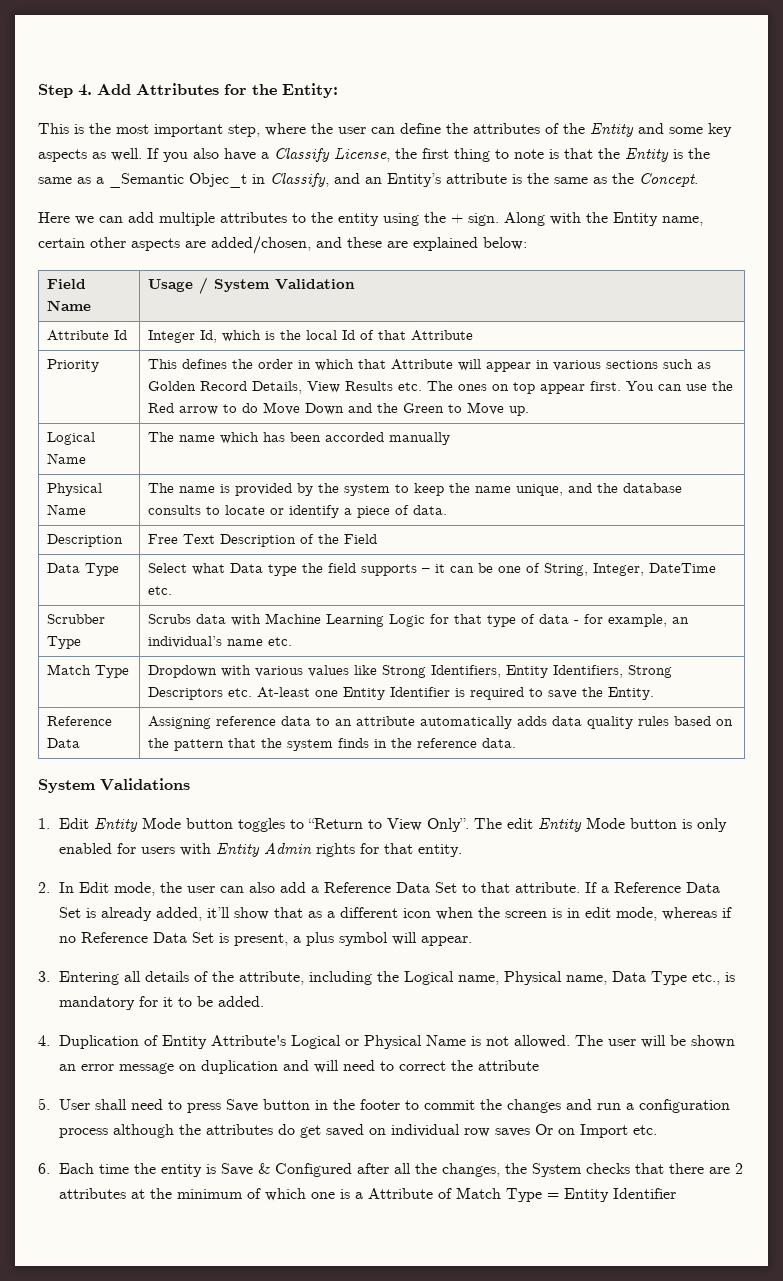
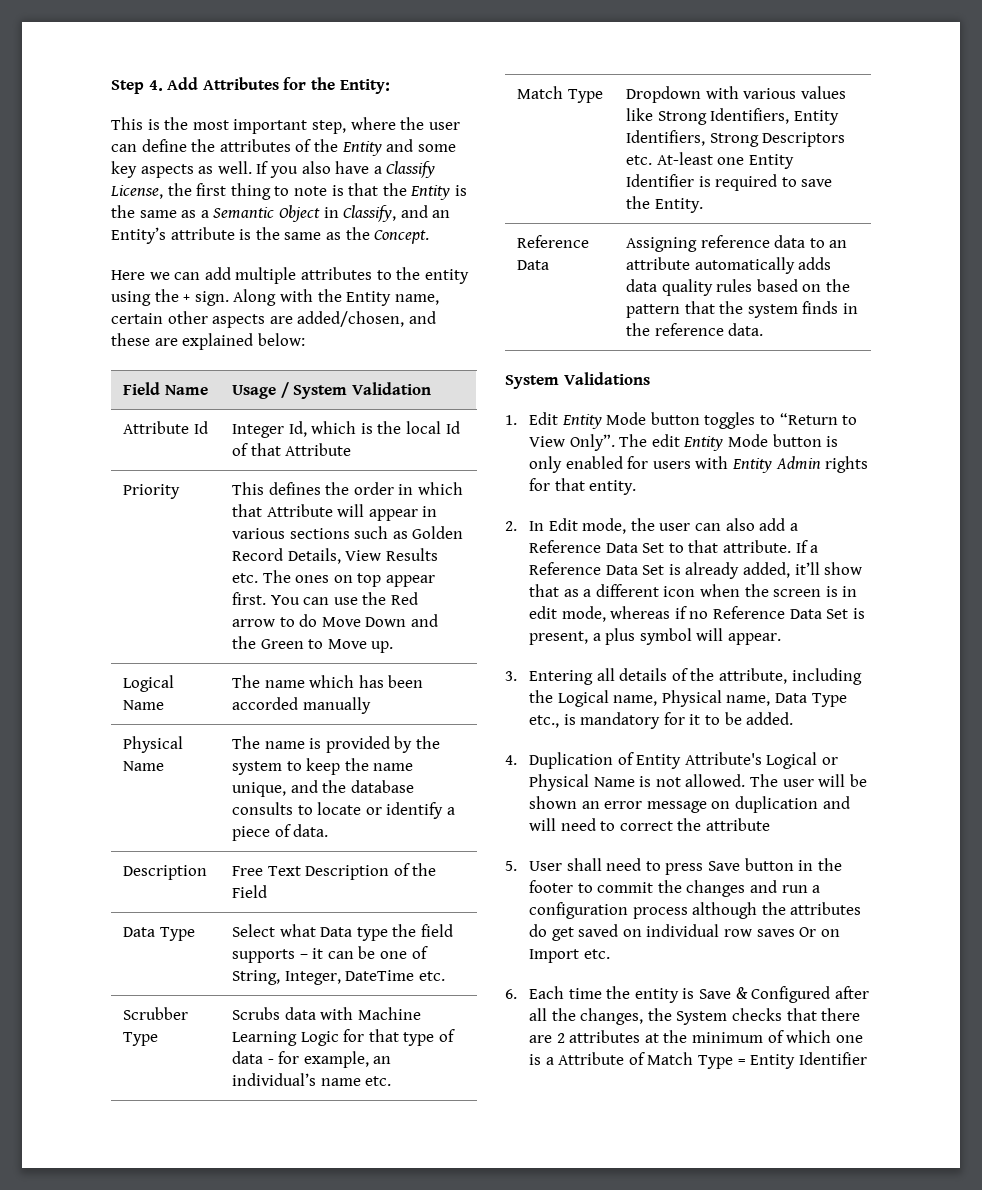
[109,173,247,188] _Semantic Objec_t -> [213,205,320,222] Semantic Object

